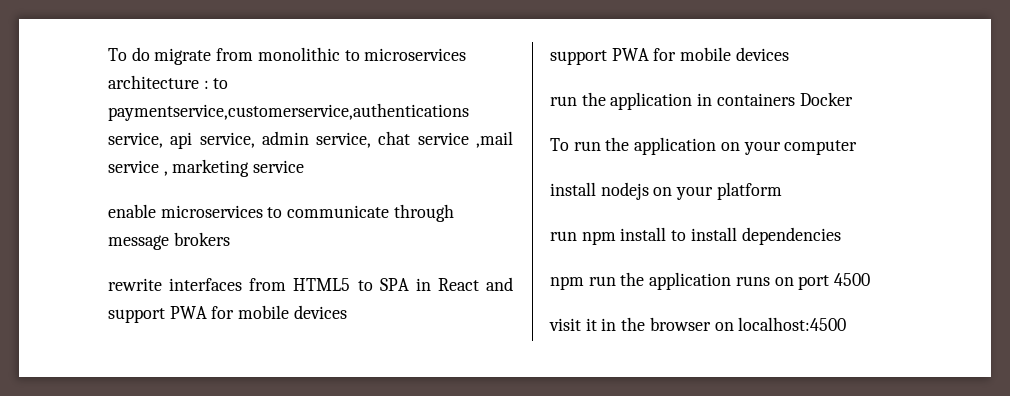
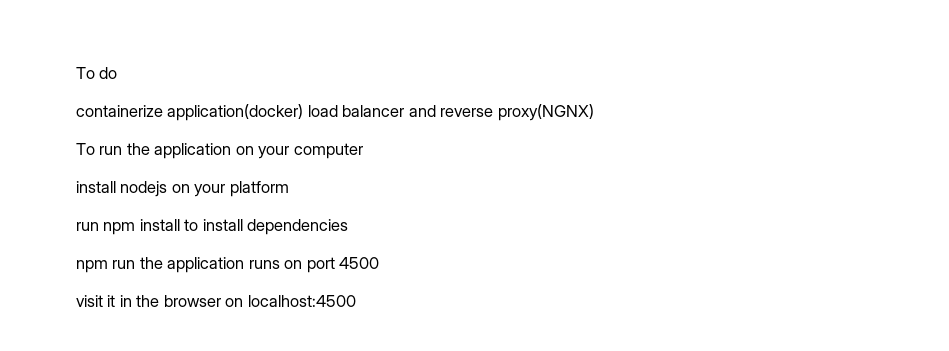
[154,47,467,65] [108,75,229,89] [108,103,469,121] [108,131,513,149] [108,159,305,177] [108,204,454,222] [108,232,230,250] [108,277,513,291] [108,305,347,323] [550,47,789,65] [550,92,853,110] migrate from monolithic to microservices architecture : to paymentservice,customerservice,authentications service, api service, admin service, chat service ,mail service , marketing service // enable microservices to communicate through message brokers // rewrite interfaces from HTML5 to SPA in React and support PWA for mobile devices // support PWA for mobile devices // run the application in containers Docker -> [76,104,594,121] // containerize application(docker) load balancer and reverse proxy(NGNX)

